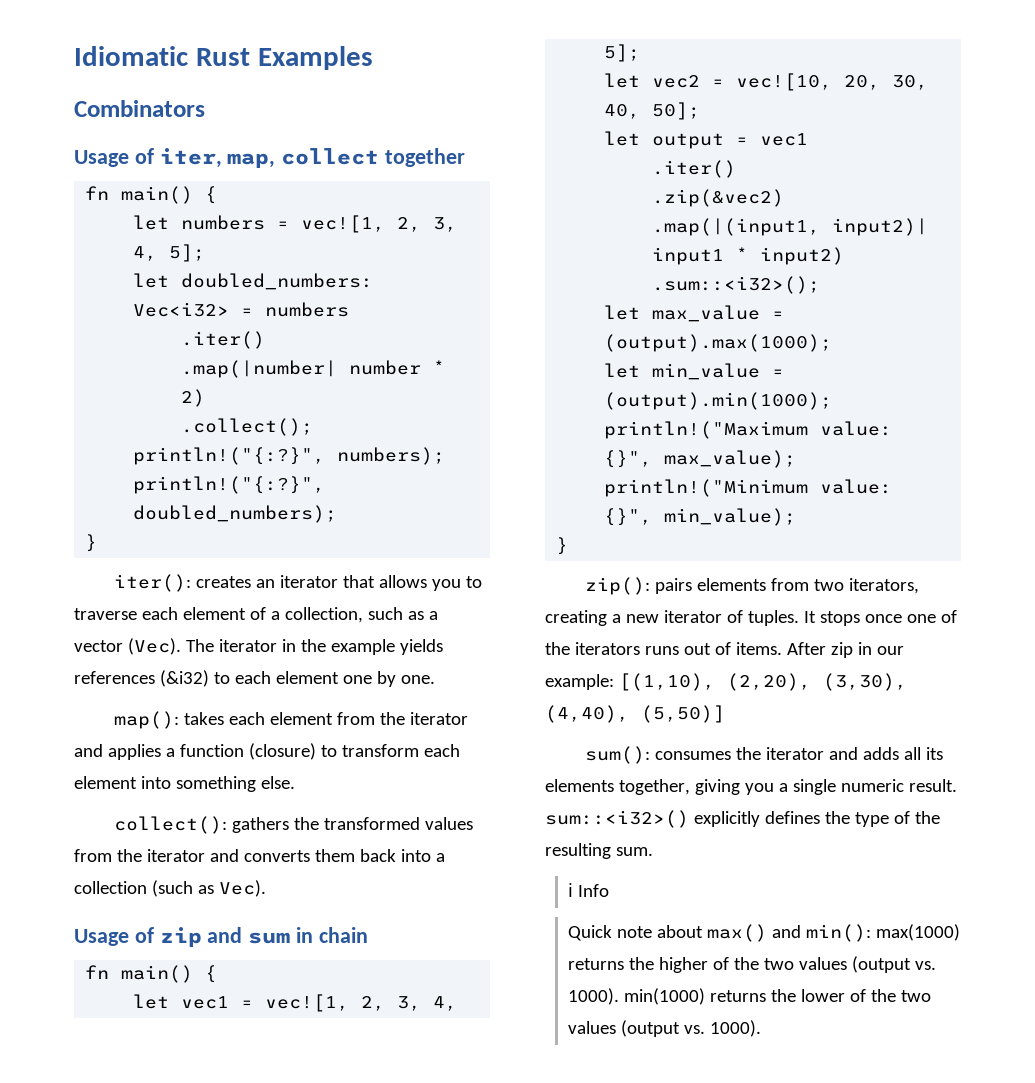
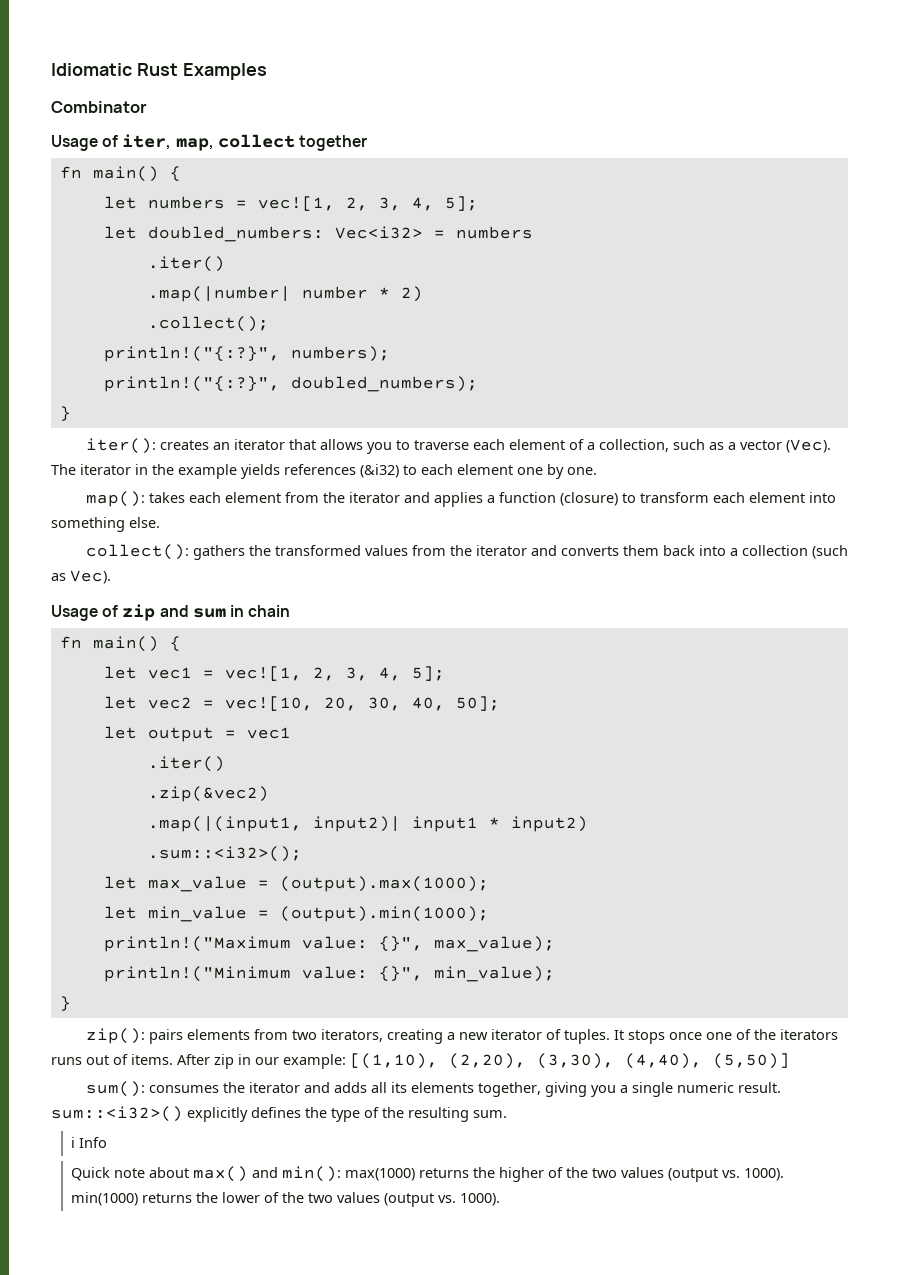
[74,100,205,117] Combinators -> [51,101,147,113] Combinator

